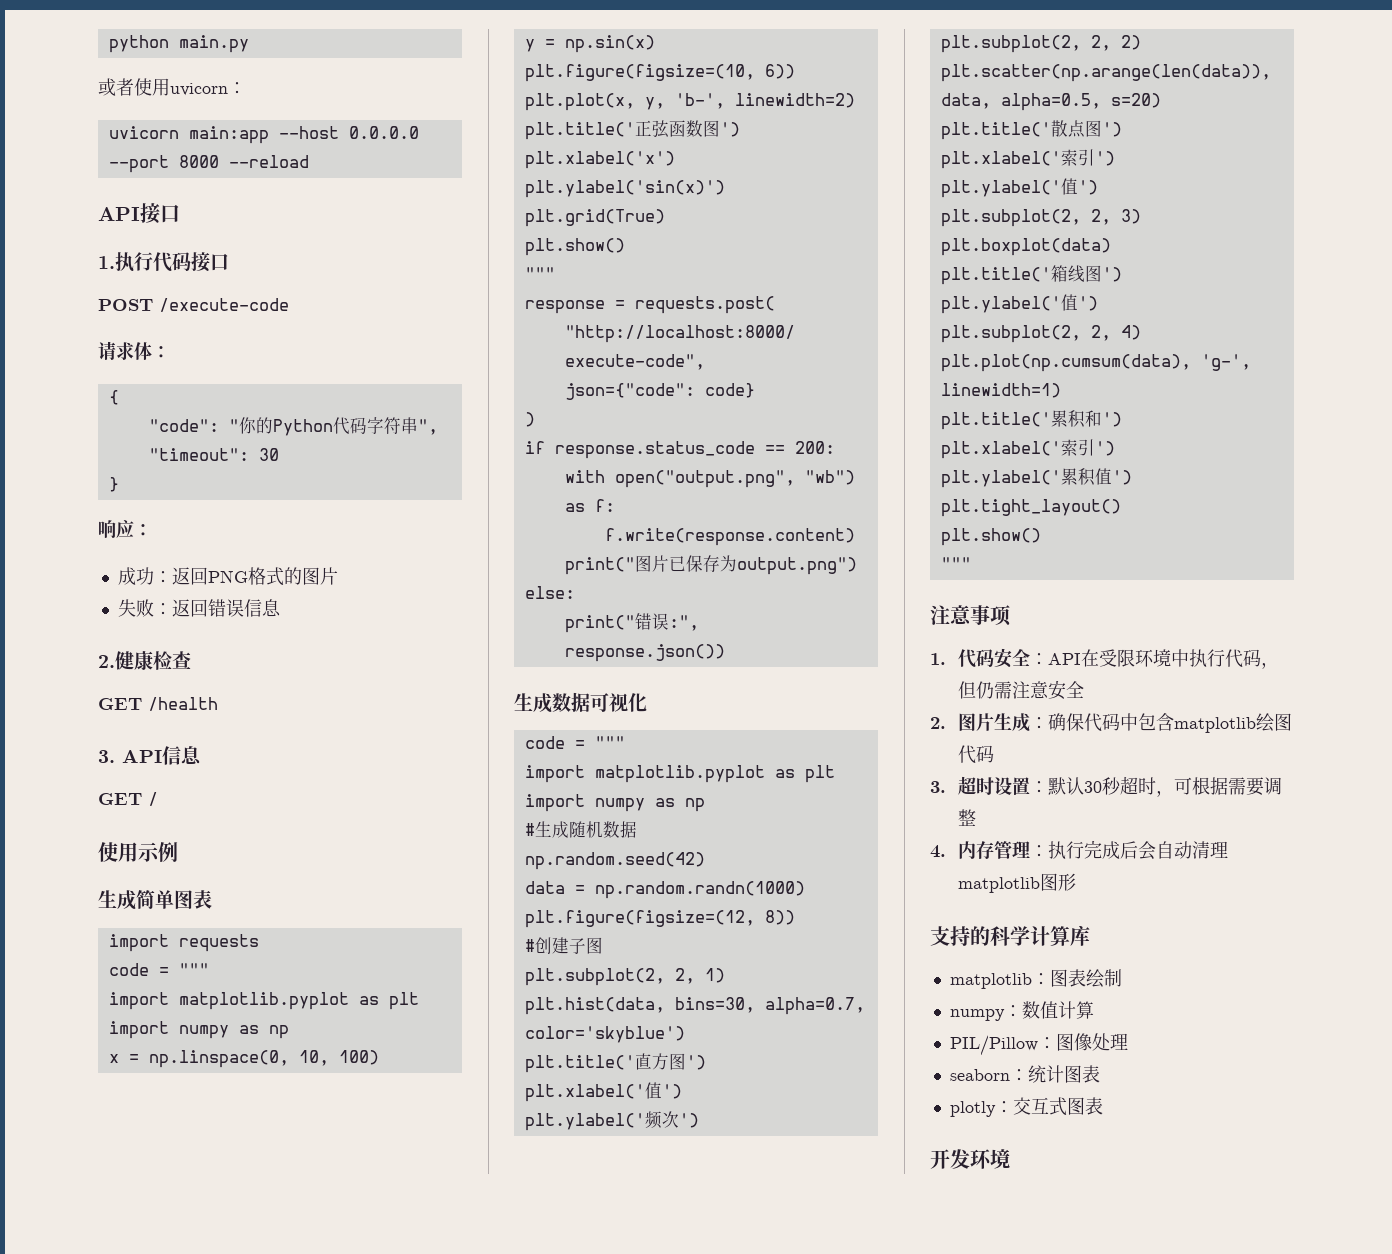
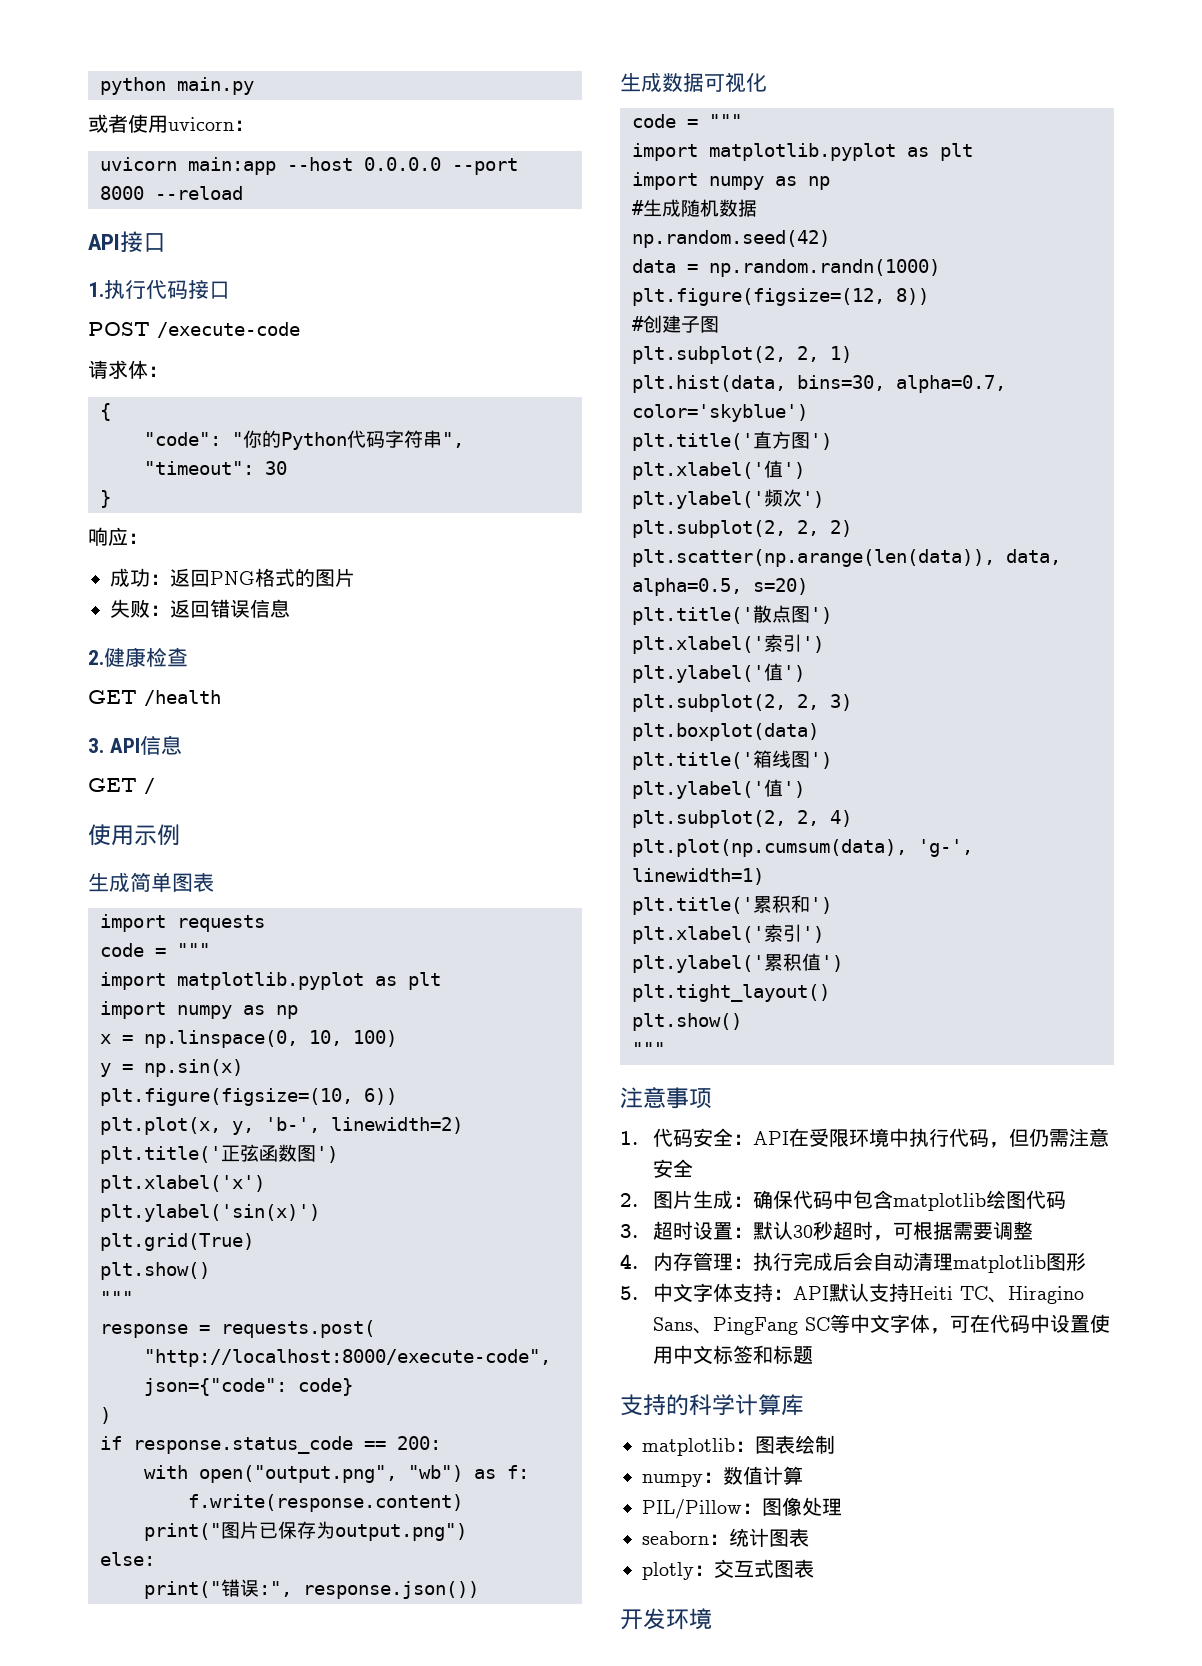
(1076, 882) none -> [620,1283,1084,1304] [652,1314,1110,1335] [652,1345,813,1364] // 5.中文字体支持：API默认支持Heiti TC、Hiragino Sans、PingFang SC等中文字体，可在代码中设置使用中文标签和标题

